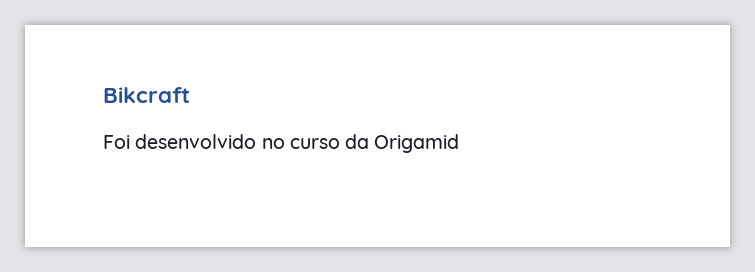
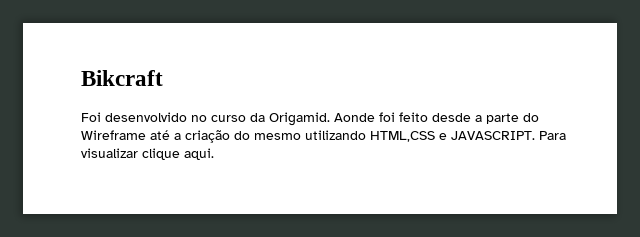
[374,134,460,153] Origamid -> [269,112,539,126] [81,130,566,143] [81,148,214,160] Origamid. Aonde foi feito desde a parte do Wireframe até a criação do mesmo utilizando HTML,CSS e JAVASCRIPT. Para visualizar clique aqui.

